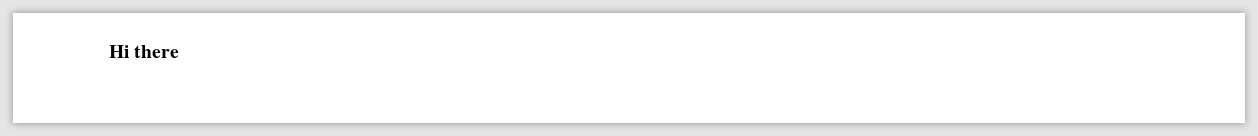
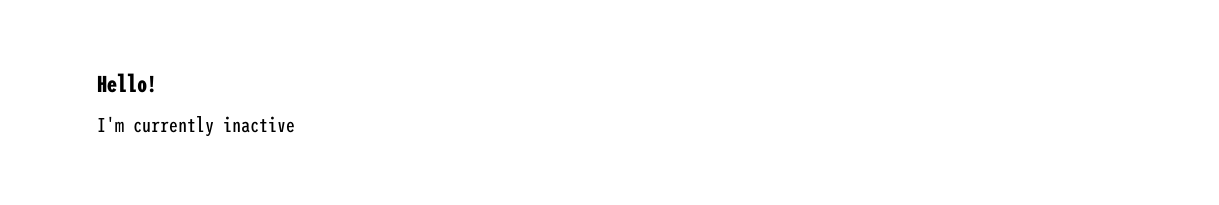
[109,45,180,58] Hi there -> [97,73,157,93] [97,116,295,137] Hello! // I'm currently inactive

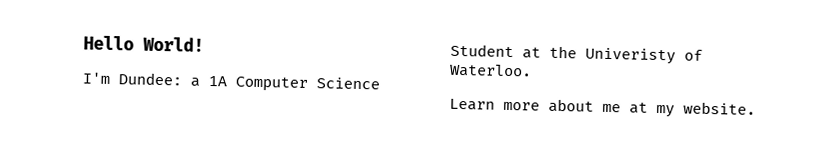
[97,73,157,93] Hello! -> [83,35,204,52] Hello World!
[133,116,295,137] currently inactive -> [118,72,380,92] [450,43,703,65] [449,63,532,78] [449,98,756,118] Dundee: a 1A Computer Science Student at the Univeristy of Waterloo. // Learn more about me at my website.

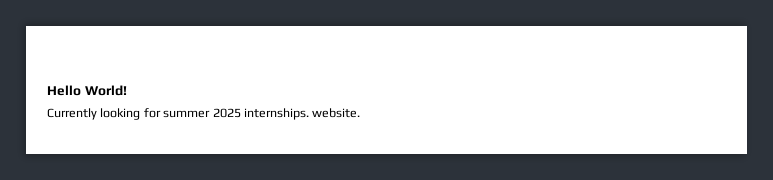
[82,72,380,92] [450,43,703,65] [449,63,532,78] [449,98,675,118] I'm Dundee: a 1A Computer Science Student at the Univeristy of Waterloo. // Learn more about me at my -> [47,108,309,120] Currently looking for summer 2025 internships.

